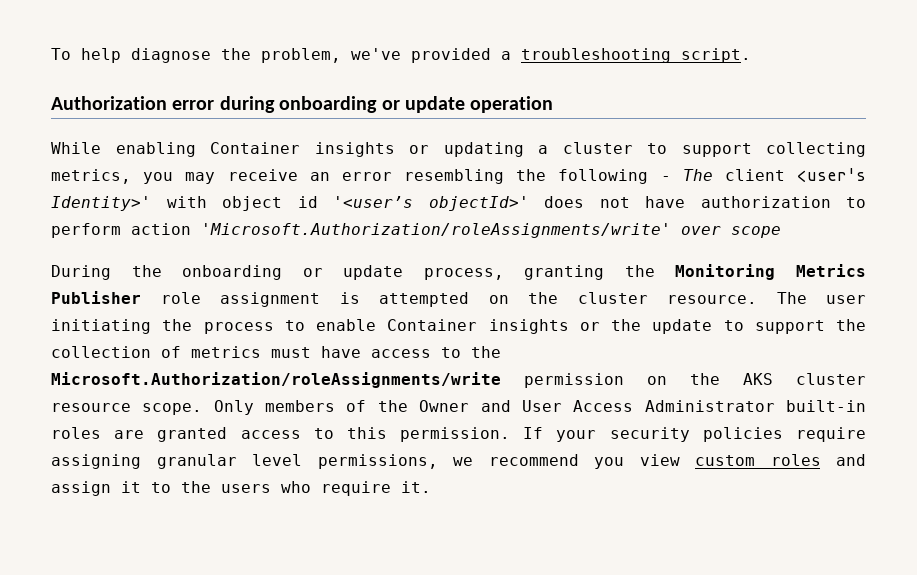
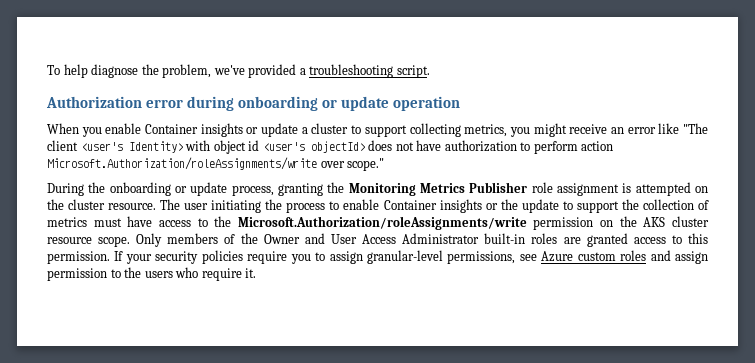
[51,142,524,157] While enabling Container insights or updating -> [47,123,299,137] When you enable Container insights or update
[185,172,216,184] may -> [533,123,567,137] might
[404,169,713,184] resembling the following - The -> [658,123,709,134] like "The
[51,196,151,211] Identity>' -> [128,141,183,153] Identity>
[333,196,529,211] '<user’s objectId>' -> [262,141,365,153] <user's objectId>
[201,223,781,238] 'Microsoft.Authorization/roleAssignments/write' over scope -> [47,157,385,171] Microsoft.Authorization/roleAssignments/write over scope."
[51,454,680,469] assigning granular level permissions, we recommend you view -> [290,250,574,264] you to assign granular-level permissions, see Azure
[121,481,141,493] it -> [47,268,107,281] permission

